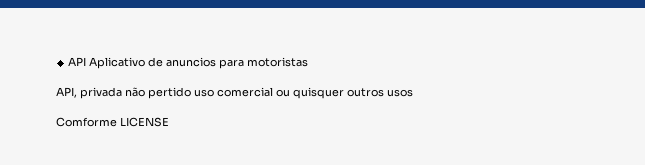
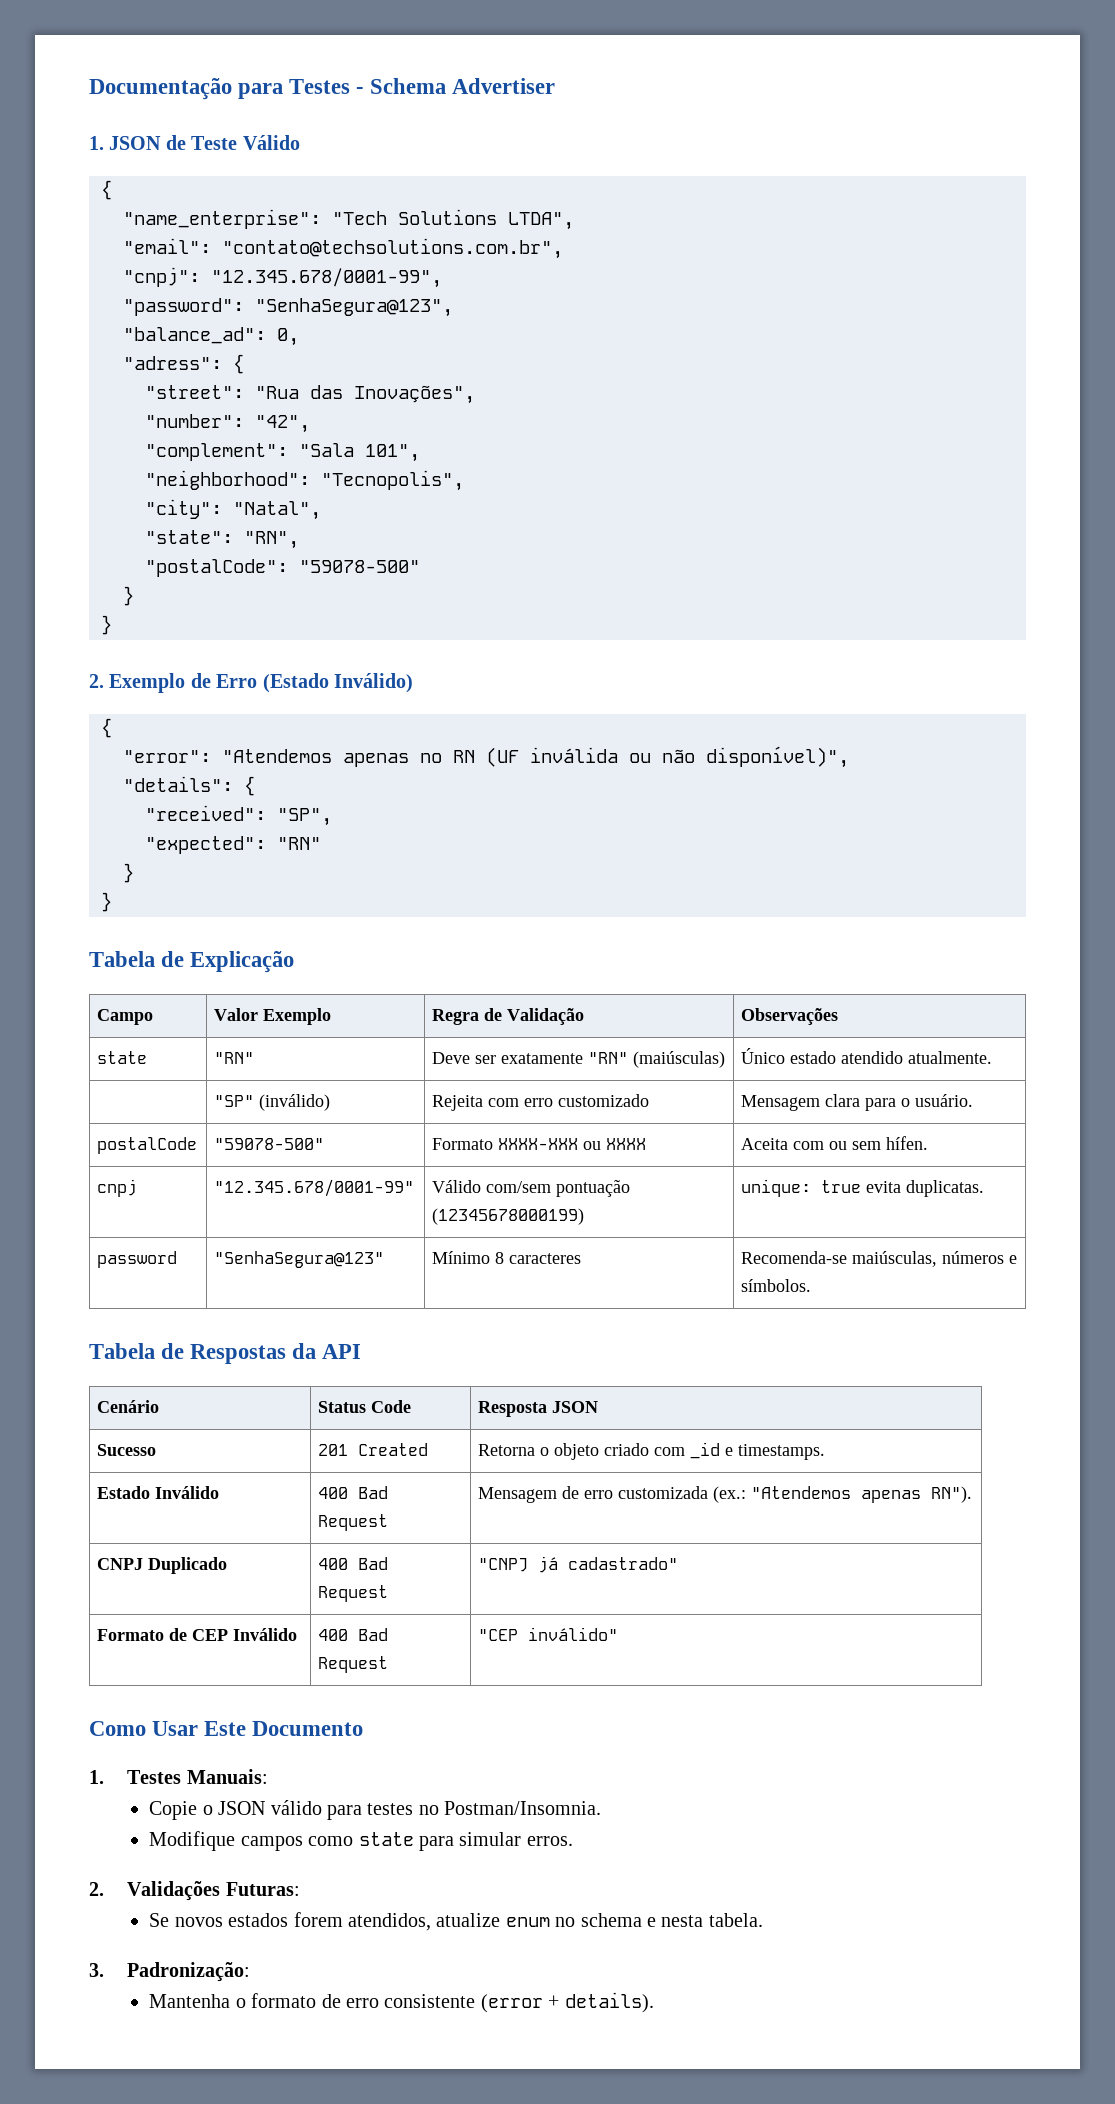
[68,57,309,69] [56,87,413,99] [56,117,169,127] API Aplicativo de anuncios para motoristas // API, privada não pertido uso comercial ou quisquer outros usos // Comforme LICENSE -> [89,78,556,100] [89,135,300,150] [101,180,112,200] [123,209,574,230] [123,238,563,259] [123,267,442,288] [123,298,453,317] [123,327,299,346] [123,354,244,374] [145,385,475,404] [145,414,310,433] [145,443,420,462] [145,470,464,491] [145,499,321,520] [145,530,299,549] [145,559,420,577] [123,586,134,606] [101,615,112,635] [89,673,413,693] [101,718,112,738] [123,746,849,768] [123,776,255,796] [145,805,332,826] [145,836,321,854] [123,863,134,883] [101,892,112,912] [89,951,295,973] [97,1009,154,1025] [214,1008,332,1025] [432,1008,585,1025] [741,1008,839,1025] [97,1051,148,1064] [214,1052,255,1064] [432,1051,726,1068] [741,1048,993,1064] [214,1094,331,1111] [432,1094,650,1111] [741,1094,974,1111] [97,1137,198,1154] [214,1138,325,1150] [432,1138,647,1150] [741,1136,929,1150] [97,1179,138,1197] [214,1179,415,1197] [432,1180,631,1197] [432,1208,585,1225] [741,1179,985,1197] [97,1251,178,1268] [214,1251,385,1268] [432,1251,582,1264] [741,1251,1018,1267] [741,1279,812,1292] [89,1343,362,1364] [97,1400,160,1413] [318,1400,412,1413] [478,1401,599,1417] [97,1444,157,1456] [318,1443,429,1456] [478,1442,826,1460] [97,1486,220,1499] [318,1486,389,1499] [318,1514,389,1531] [478,1486,973,1503] [97,1557,228,1574] [318,1557,389,1570] [318,1585,389,1602] [478,1556,679,1573] [97,1628,298,1641] [318,1628,389,1641] [318,1656,389,1673] [478,1627,619,1641] [89,1721,364,1736] [89,1769,268,1784] [149,1800,602,1820] [149,1831,573,1851] [89,1881,300,1901] [149,1912,763,1931] [89,1962,251,1982] [149,1992,654,2013] Documentação para Testes - Schema Advertiser // 1. JSON de Teste Válido // { // "name_enterprise": "Tech Solutions LTDA", // "email": "contato@techsolutions.com.br", // "cnpj": "12.345.678/0001-99", // "password": "SenhaSegura@123", // "balance_ad": 0, // "adress": { // "street": "Rua das Inovações", // "number": "42", // "complement": "Sala 101", // "neighborhood": "Tecnopolis", // "city": "Natal", // "state": "RN", // "postalCode": "59078-500" // } // } // 2. Exemplo de Erro (Estado Inválido) // { // "error": "Atendemos apenas no RN (UF inválida ou não disponível)", // "details": { // "received": "SP", // "expected": "RN" // } // } // Tabela de Explicação // Campo | Valor Exemplo | Regra de Validação | Observações // state | "RN" | Deve ser exatamente "RN" (maiúsculas) | Único estado atendido atualmente. // | "SP" (inválido) | Rejeita com erro customizado | Mensagem clara para o usuário. // postalCode | "59078-500" | Formato XXXX-XXX ou XXXX | Aceita com ou sem hífen. // cnpj | "12.345.678/0001-99" | Válido com/sem pontuação (12345678000199) | unique: true evita duplicatas. // password | "SenhaSegura@123" | Mínimo 8 caracteres | Recomenda-se maiúsculas, números e símbolos. // Tabela de Respostas da API // Cenário | Status Code | Resposta JSON // Sucesso | 201 Created | Retorna o objeto criado com _id e timestamps. // Estado Inválido | 400 Bad Request | Mensagem de erro customizada (ex.: "Atendemos apenas RN"). // CNPJ Duplicado | 400 Bad Request | "CNPJ já cadastrado" // Formato de CEP Inválido | 400 Bad Request | "CEP inválido" // Como Usar Este Documento // 1. Testes Manuais: // Copie o JSON válido para testes no Postman/Insomnia. // Modifique campos como state para simular erros. // 2. Validações Futuras: // Se novos estados forem atendidos, atualize enum no schema e nesta tabela. // 3. Padronização: // Mantenha o formato de erro consistente (error + details).

